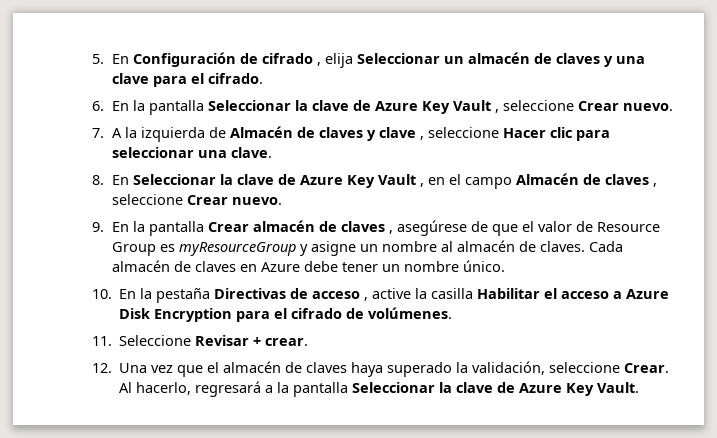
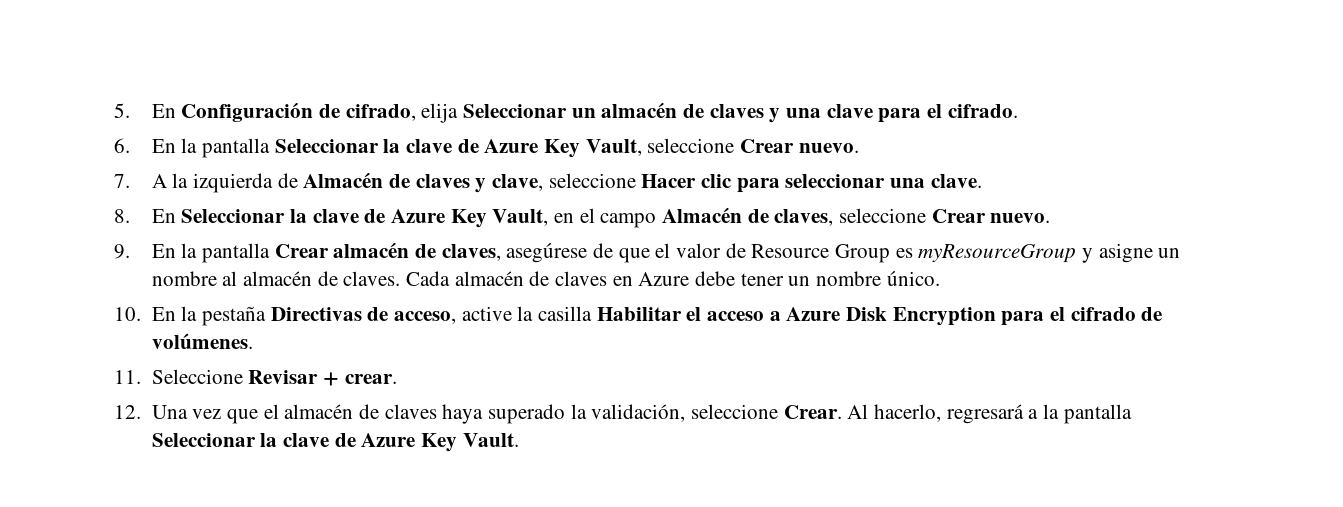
[261,53,321,66] cifrado , -> [345,104,416,121] cifrado,
[452,100,499,113] Vault , -> [585,139,642,156] Vault,
[378,127,424,140] clave , -> [491,174,543,191] clave,
[377,174,424,187] Vault , -> [492,209,549,226] Vault,
[604,174,657,187] claves , -> [774,209,834,226] claves,
[340,221,393,234] claves , -> [441,244,501,261] claves,
[312,291,369,301] acceso , -> [393,311,456,324] acceso,

